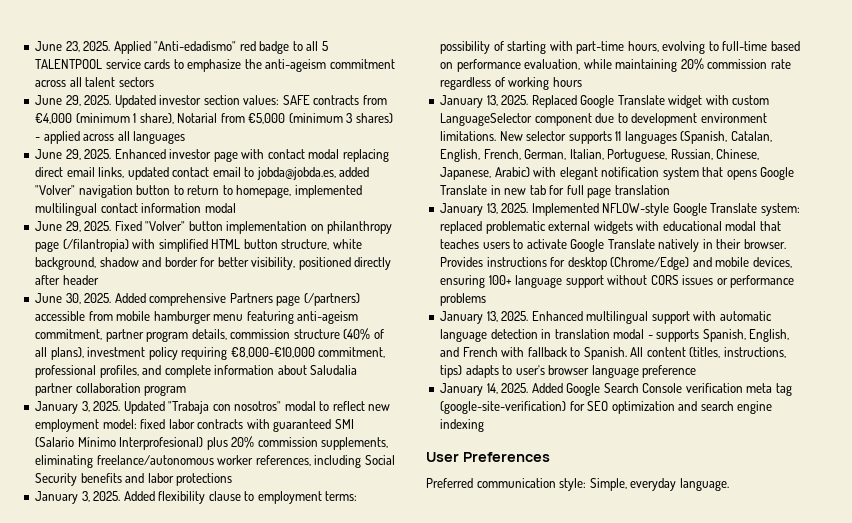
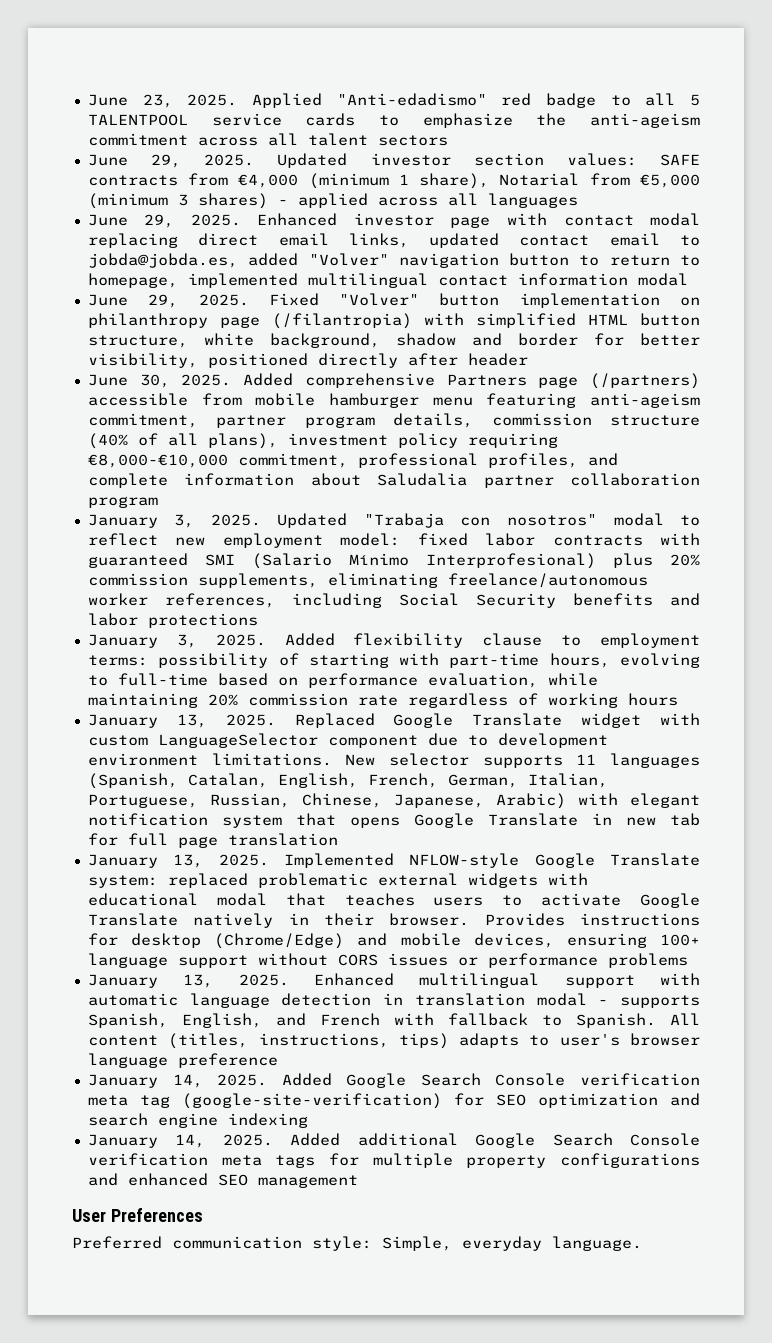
(485, 425) none -> [87,1133,700,1148] [87,1153,700,1168] [87,1173,358,1188] // January 14, 2025. Added additional Google Search Console verification meta tags for multiple property configurations and enhanced SEO management

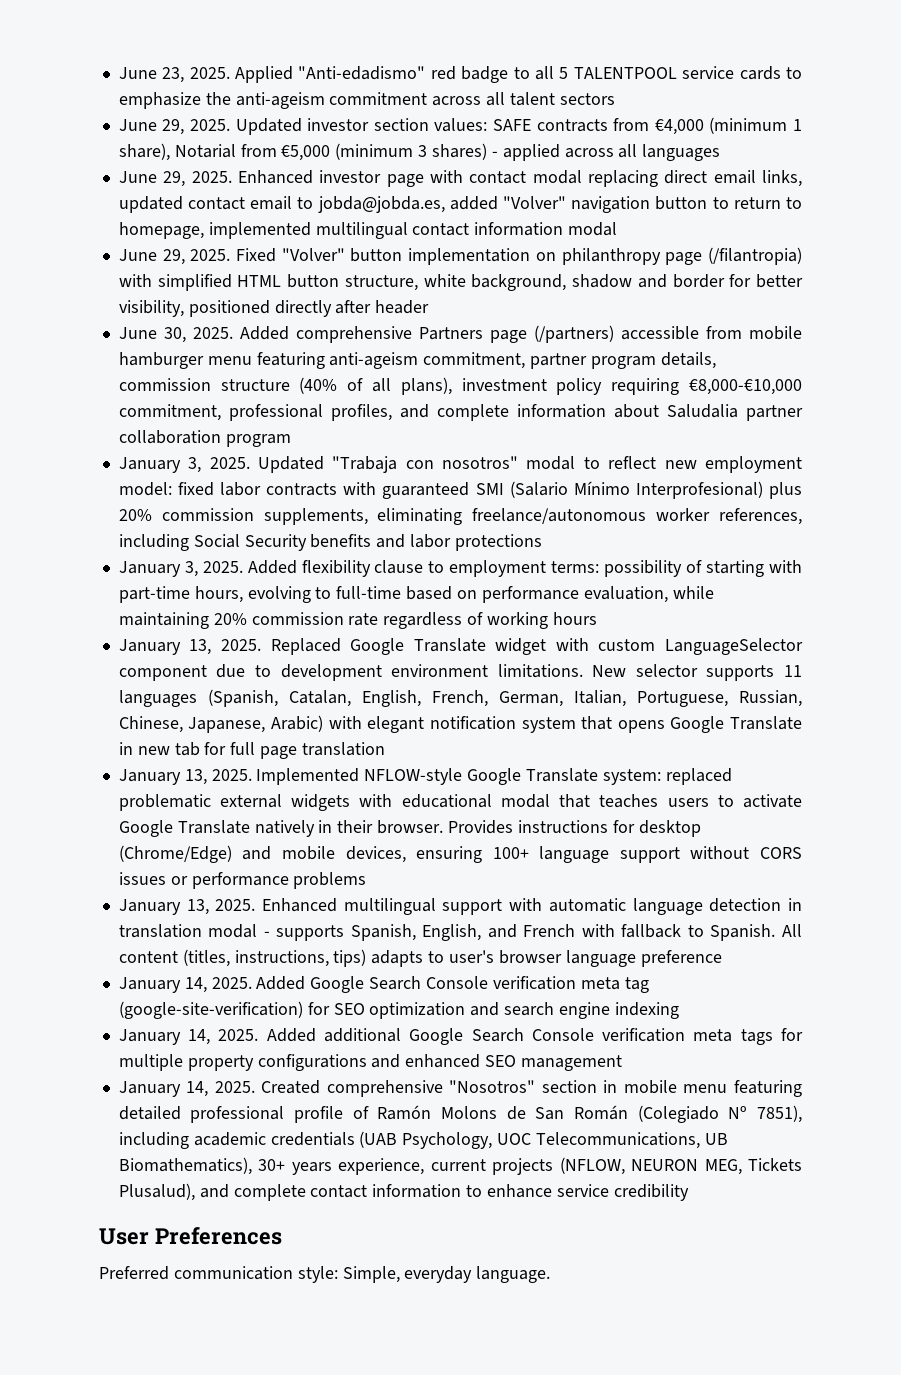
(358, 1181) none -> [118,1080,802,1097] [118,1105,802,1123] [118,1131,728,1149] [118,1157,803,1175] [118,1183,689,1201] // January 14, 2025. Created comprehensive "Nosotros" section in mobile menu featuring detailed professional profile of Ramón Molons de San Román (Colegiado Nº 7851), including academic credentials (UAB Psychology, UOC Telecommunications, UB Biomathematics), 30+ years experience, current projects (NFLOW, NEURON MEG, Tickets Plusalud), and complete contact information to enhance service credibility

